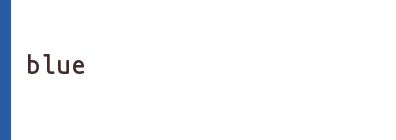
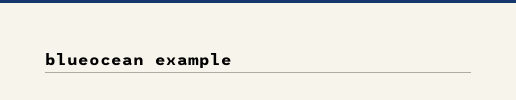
[26,54,86,74] blue -> [45,53,232,69] blueocean example

